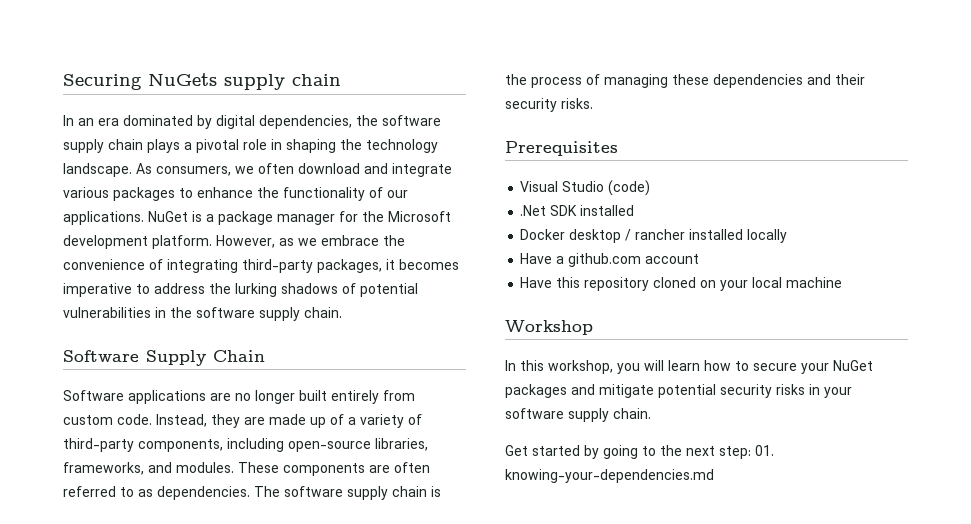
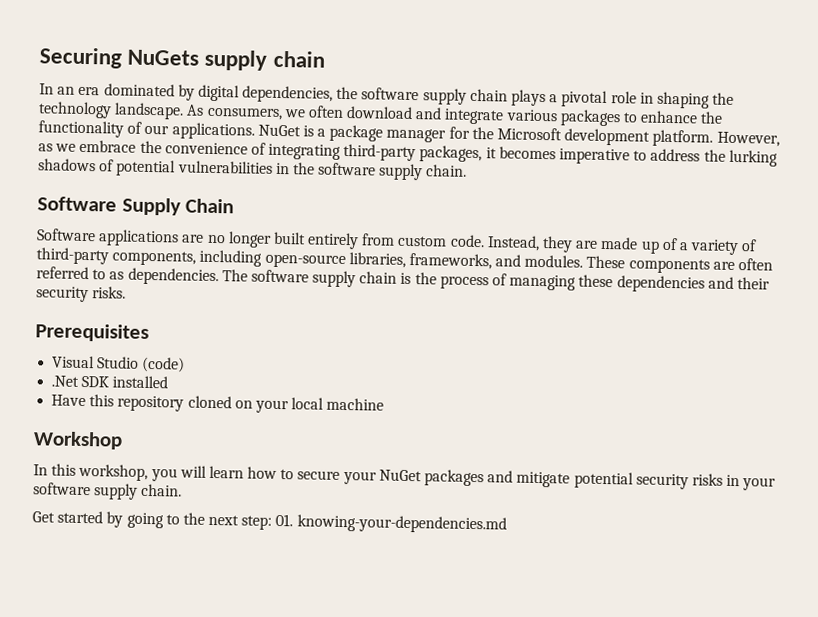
[520,229,788,243] [520,253,700,267] // Docker desktop / rancher installed locally // Have a github.com account -> (169, 382) none

